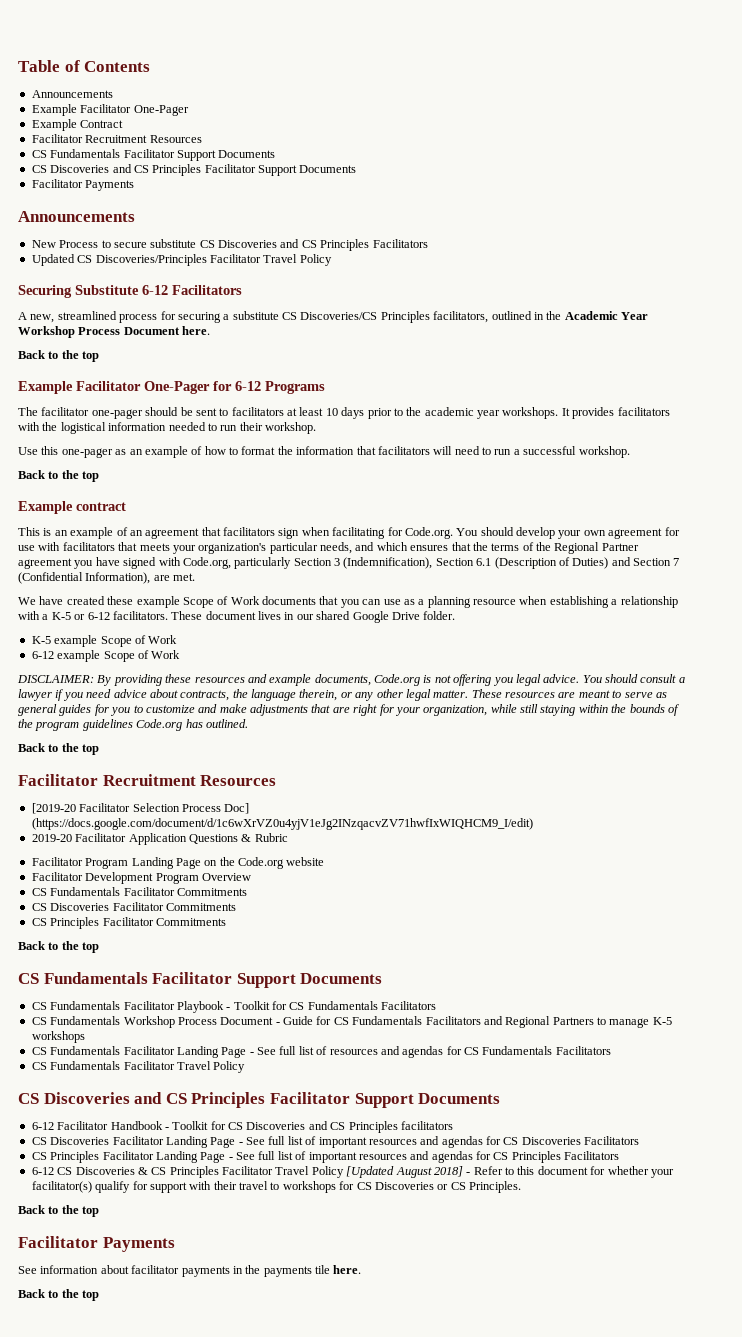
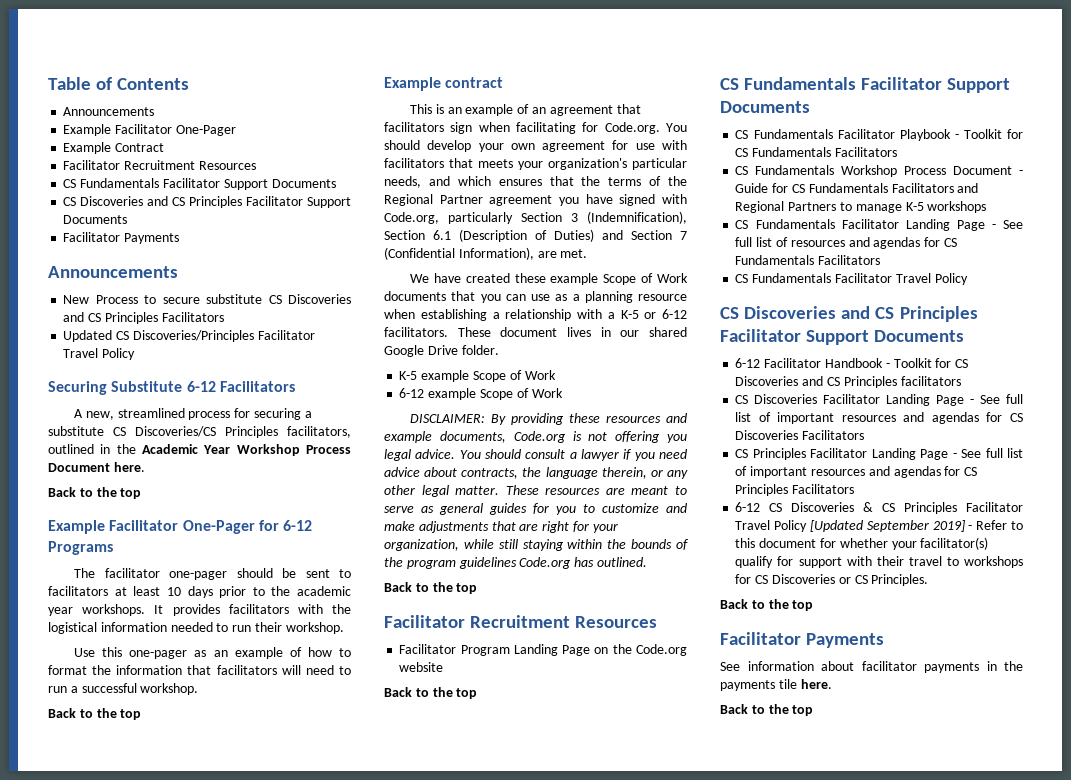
[31,803,250,814] [31,818,533,830] [31,833,288,845] // [2019-20 Facilitator Selection Process Doc] (https://docs.google.com/document/d/1c6wXrVZ0u4yjV1eJg2INzqacvZV71hwfIxWIQHCM9_I/edit) // 2019-20 Facilitator Application Questions & Rubric -> (658, 622) none
[31,872,251,884] [31,887,247,896] [31,902,236,911] [31,917,226,929] // Facilitator Development Program Overview // CS Fundamentals Facilitator Commitments // CS Discoveries Facilitator Commitments // CS Principles Facilitator Commitments -> (444, 667) none
[395,1166,463,1178] August 2018] -> [866,520,965,532] September 2019]

